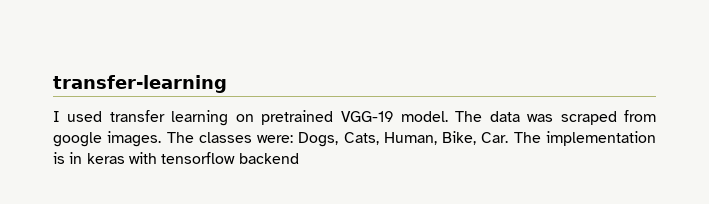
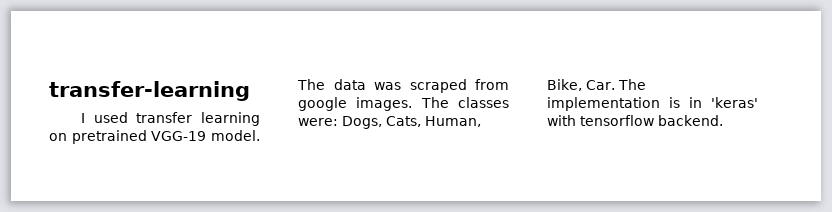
[86,153,125,164] keras -> [711,97,758,108] 'keras'
[238,153,299,164] backend -> [658,115,723,126] backend.

